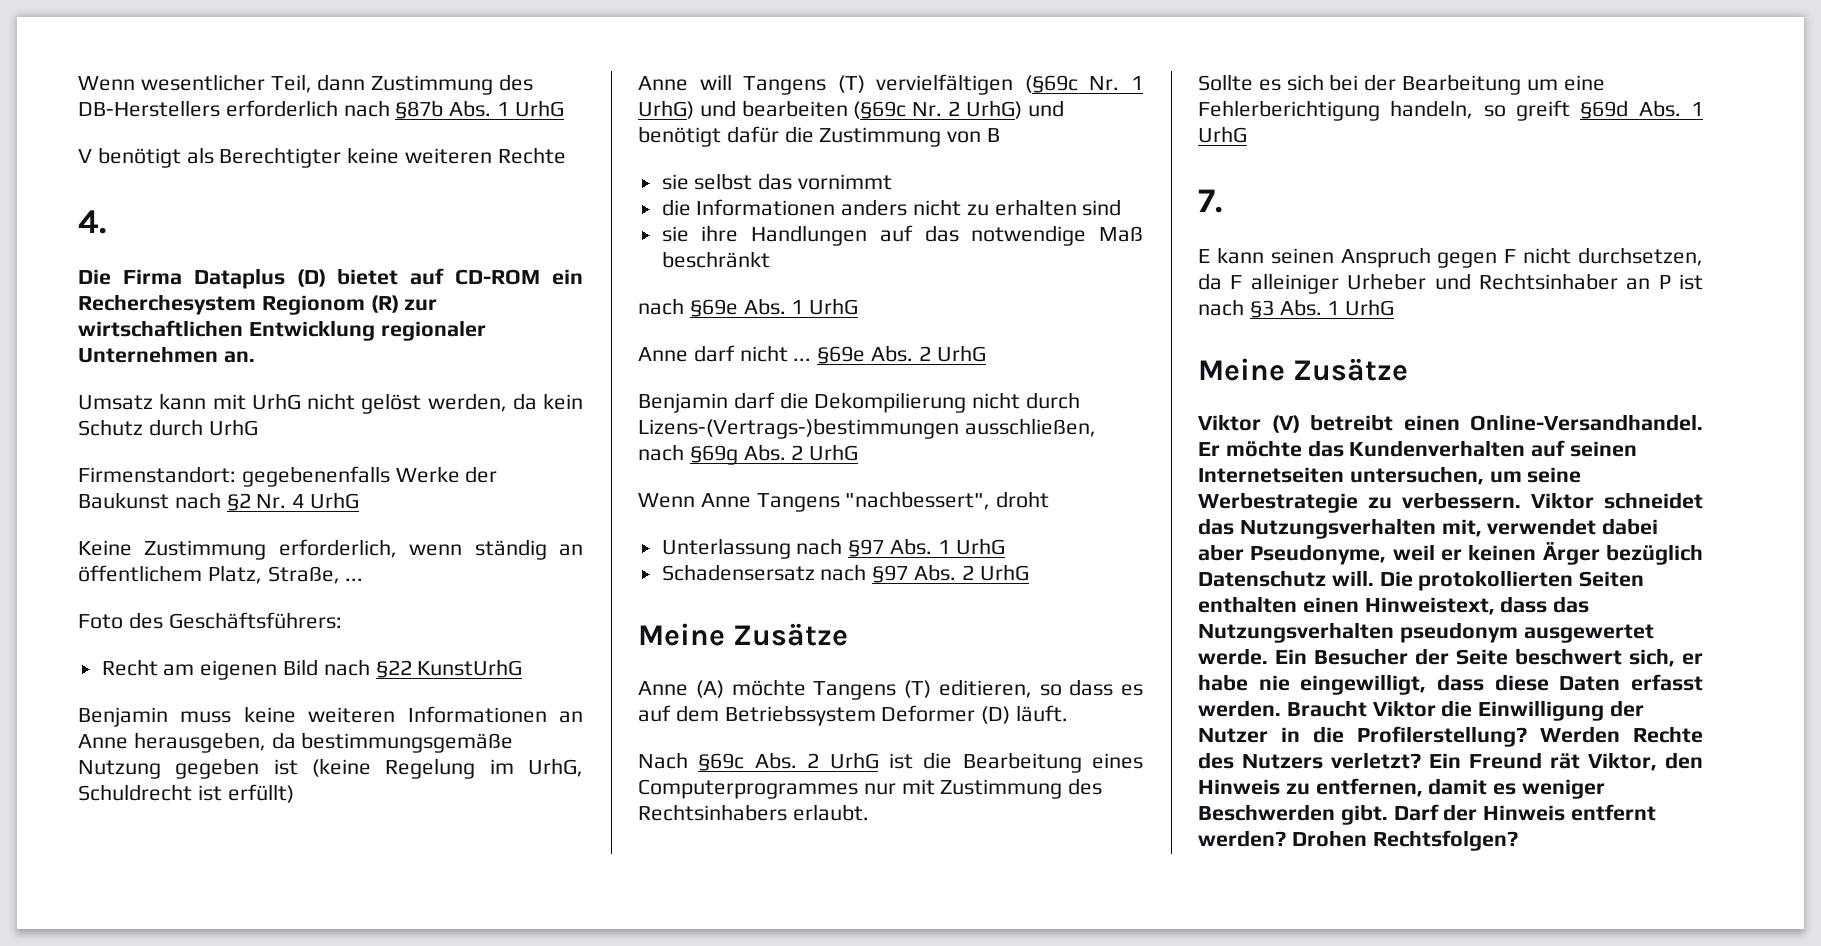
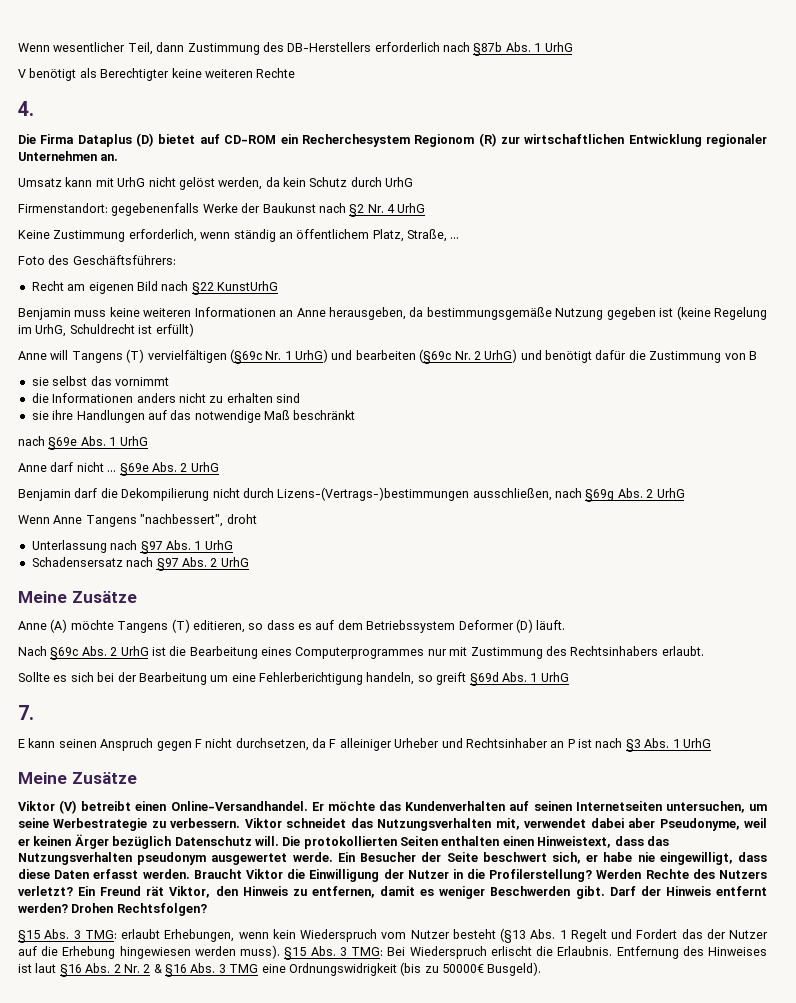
(1518, 840) none -> [18,928,768,943] [18,945,768,960] [18,962,542,977] // §15 Abs. 3 TMG: erlaubt Erhebungen, wenn kein Wiederspruch vom Nutzer besteht (§13 Abs. 1 Regelt und Fordert das der Nutzer auf die Erhebung hingewiesen werden muss). §15 Abs. 3 TMG: Bei Wiederspruch erlischt die Erlaubnis. Entfernung des Hinweises ist laut §16 Abs. 2 Nr. 2 & §16 Abs. 3 TMG eine Ordnungswidrigkeit (bis zu 50000€ Busgeld).

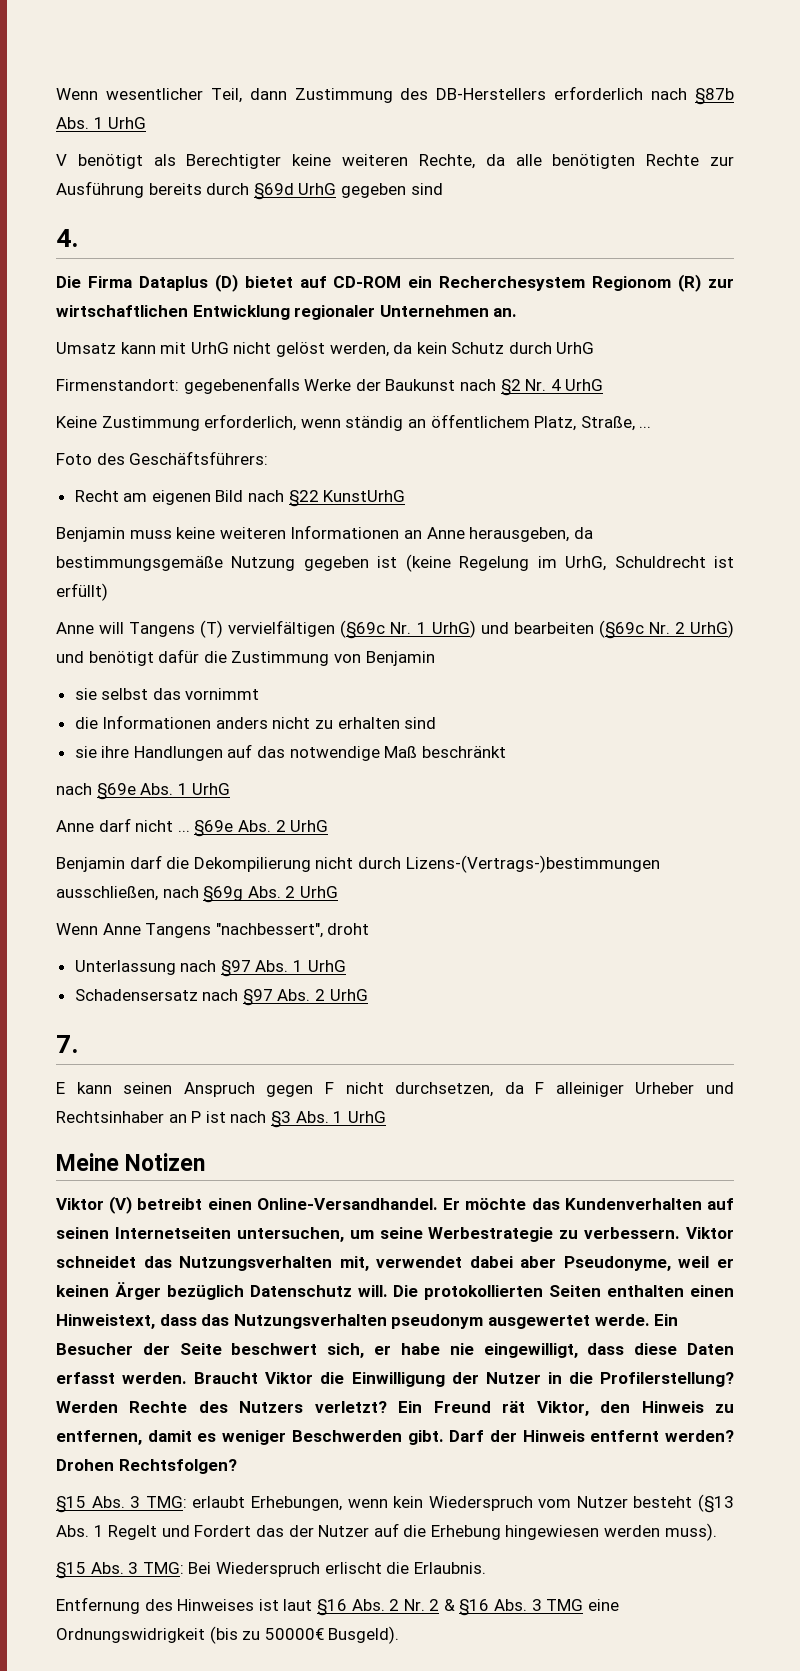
[256,68,296,78] Rechte -> [418,154,734,169] [56,181,443,200] Rechte, da alle benötigten Rechte zur Ausführung bereits durch §69d UrhG gegeben sind
[748,351,757,360] B -> [365,651,435,666] Benjamin
[18,591,137,603] [18,619,566,633] [18,646,704,660] [18,672,569,686] // Meine Zusätze // Anne (A) möchte Tangens (T) editieren, so dass es auf dem Betriebssystem Deformer (D) läuft. // Nach §69c Abs. 2 UrhG ist die Bearbeitung eines Computerprogrammes nur mit Zustimmung des Rechtsinhabers erlaubt. // Sollte es sich bei der Bearbeitung um eine Fehlerberichtigung handeln, so greift §69d Abs. 1 UrhG -> (368, 995) none
[71,772,137,784] Zusätze -> [125,1153,206,1171] Notizen
(281, 952) none -> (717, 1532) //
(613, 951) none -> (486, 1568) //

